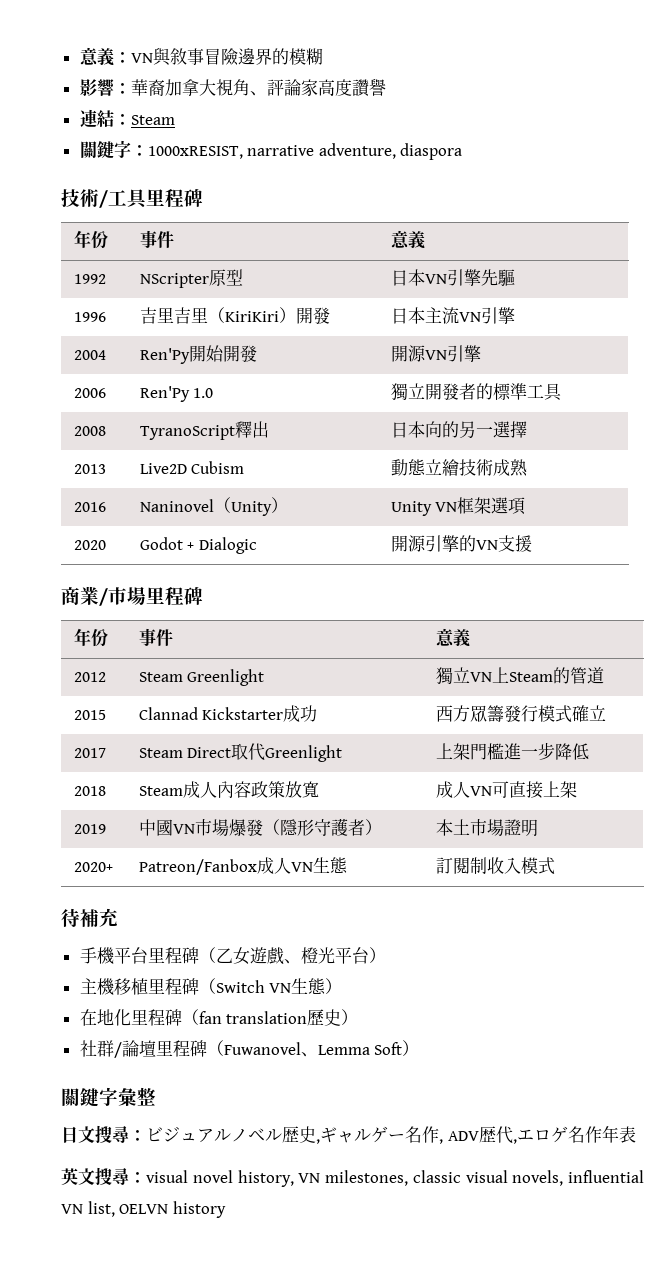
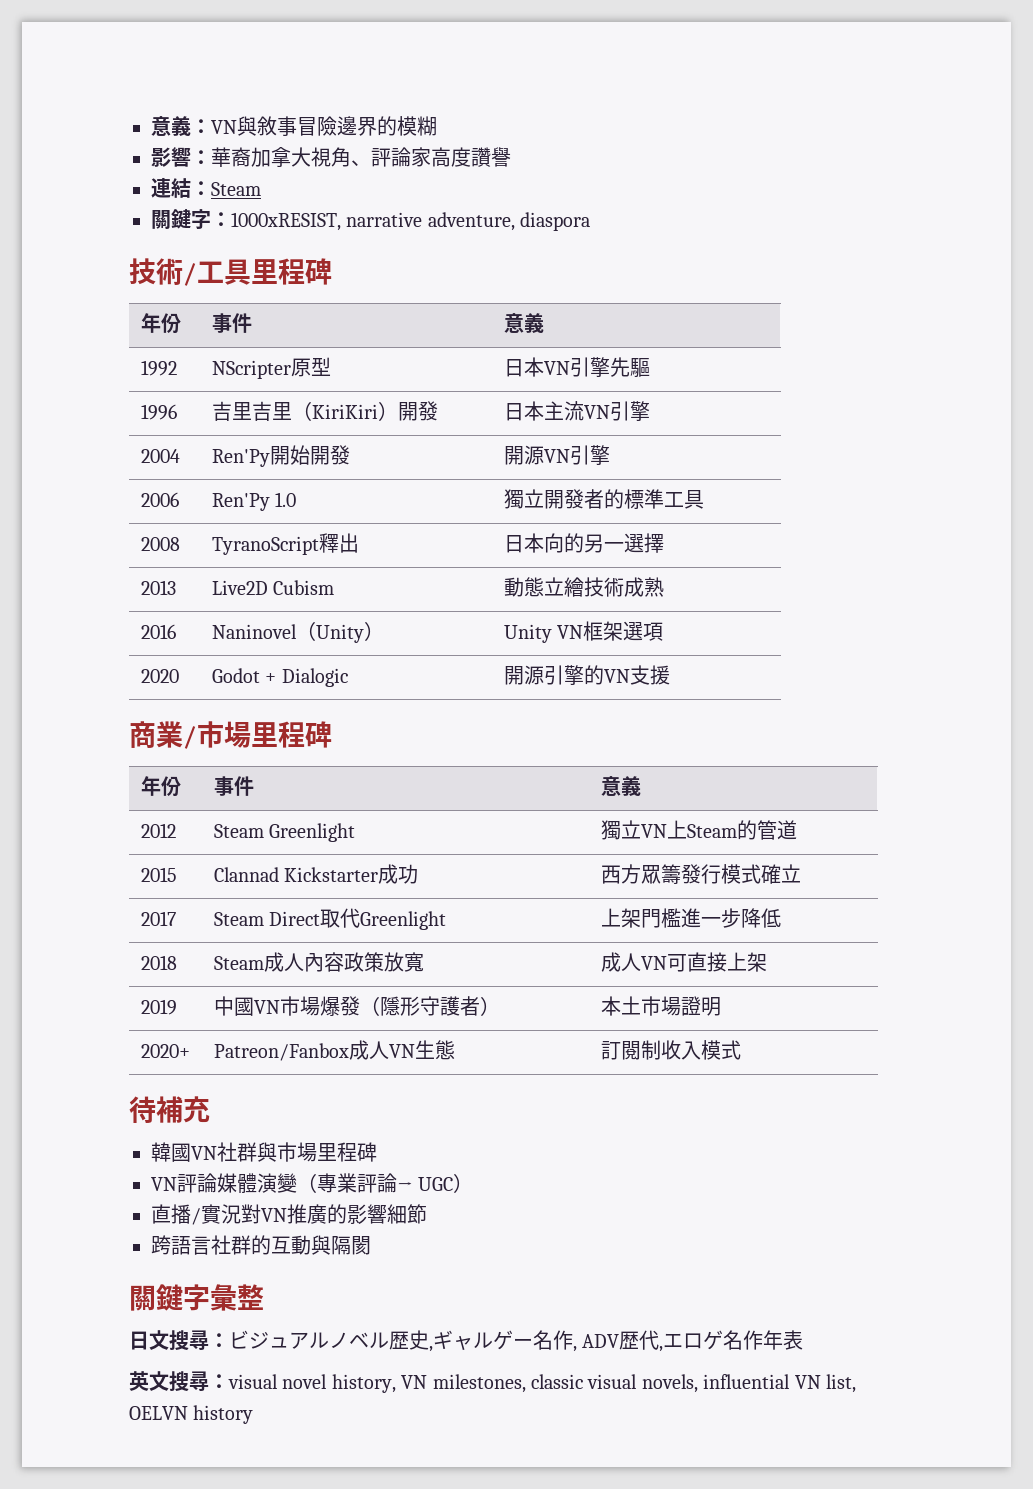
[79,947,386,965] [79,978,343,995] [79,1009,359,1026] [79,1040,420,1058] 手機平台里程碑（乙女遊戲、橙光平台） // 主機移植里程碑（Switch VN生態） // 在地化里程碑（fan translation歷史） // 社群/論壇里程碑（Fuwanovel、Lemma Soft） -> [151,1142,377,1162] [151,1173,474,1193] [151,1204,427,1225] [151,1235,371,1255] 韓國VN社群與市場里程碑 // VN評論媒體演變（專業評論→ UGC） // 直播/實況對VN推廣的影響細節 // 跨語言社群的互動與隔閡

